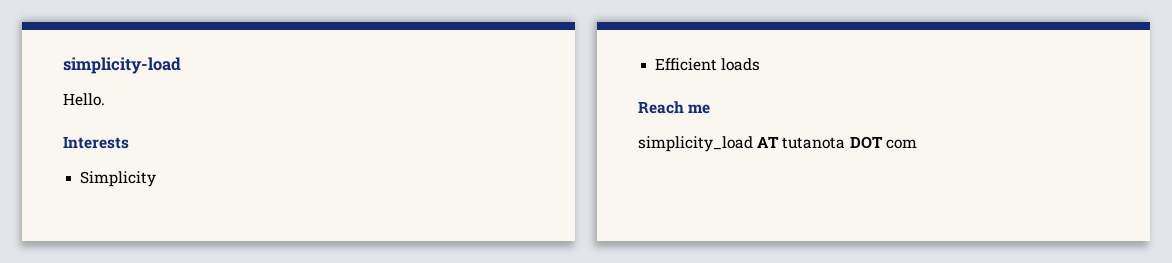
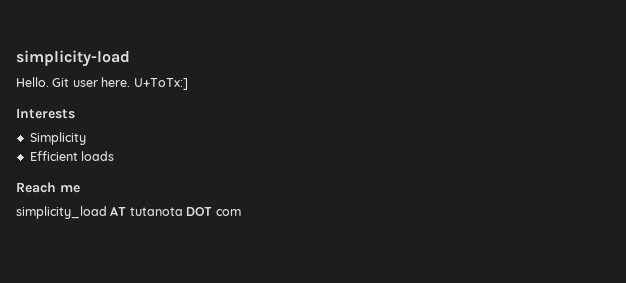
(105, 99) none -> [52,77,188,90] Git user here. U+ToTx:]

